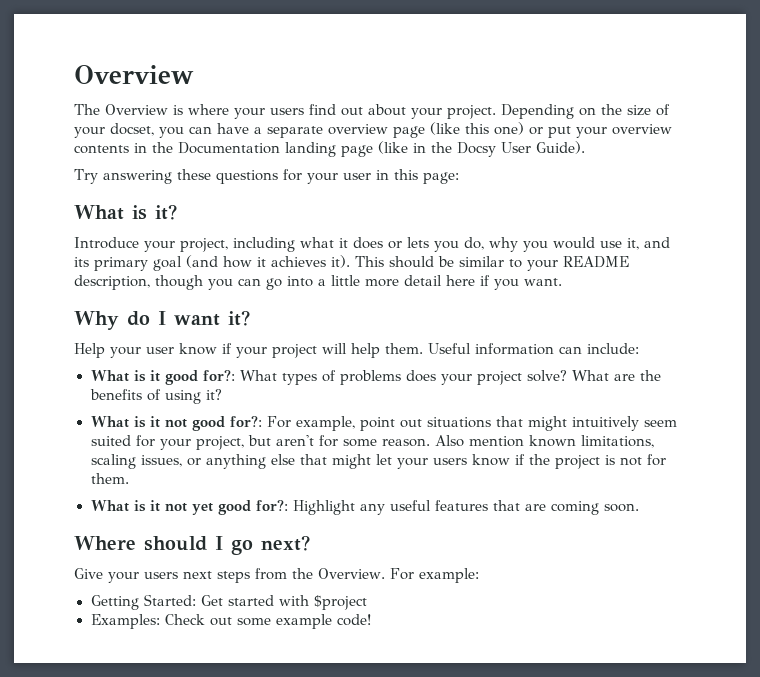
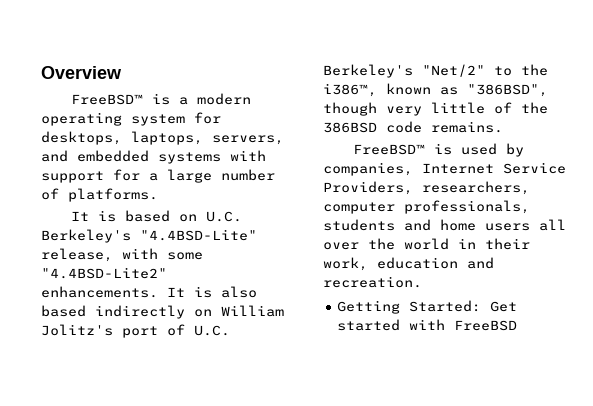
[74,104,670,119] [74,122,672,138] [74,141,585,157] [74,169,459,184] [74,204,177,220] [74,237,670,252] [74,255,629,271] [74,275,562,290] [74,310,250,330] [74,343,639,358] [90,370,661,385] [89,389,222,404] [90,416,677,431] [90,435,654,450] [90,454,666,469] [90,473,129,484] [90,500,639,515] [74,535,310,555] [74,568,479,583] The Overview is where your users find out about your project. Depending on the size of your docset, you can have a separate overview page (like this one) or put your overview contents in the Documentation landing page (like in the Docsy User Guide). // Try answering these questions for your user in this page: // What is it? // Introduce your project, including what it does or lets you do, why you would use it, and its primary goal (and how it achieves it). This should be similar to your README description, though you can go into a little more detail here if you want. // Why do I want it? // Help your user know if your project will help them. Useful information can include: // What is it good for?: What types of problems does your project solve? What are the benefits of using it? // What is it not good for?: For example, point out situations that might intuitively seem suited for your project, but aren't for some reason. Also mention known limitations, scaling issues, or anything else that might let your users know if the project is not for them. // What is it not yet good for?: Highlight any useful features that are coming soon. // Where should I go next? // Give your users next steps from the Overview. For example: -> [71,93,252,105] [41,112,221,126] [41,131,284,145] [41,150,266,164] [41,169,275,183] [41,188,158,202] [71,210,243,222] [41,229,257,243] [41,248,203,262] [41,267,167,279] [41,286,257,298] [41,305,284,319] [41,324,230,338] [323,64,548,78] [323,83,548,97] [323,102,548,116] [323,121,503,133] [353,143,525,157] [323,162,566,176] [323,181,530,195] [323,200,530,214] [323,219,566,231] [323,238,530,250] [323,257,494,271] [323,276,422,288] FreeBSD™ is a modern operating system for desktops, laptops, servers, and embedded systems with support for a large number of platforms. // It is based on U.C. Berkeley's "4.4BSD-Lite" release, with some "4.4BSD-Lite2" enhancements. It is also based indirectly on William Jolitz's port of U.C. Berkeley's "Net/2" to the i386™, known as "386BSD", though very little of the 386BSD code remains. // FreeBSD™ is used by companies, Internet Service Providers, researchers, computer professionals, students and home users all over the world in their work, education and recreation.
[313,595,367,610] [90,614,371,629] $project // Examples: Check out some example code! -> [454,320,518,331] FreeBSD

